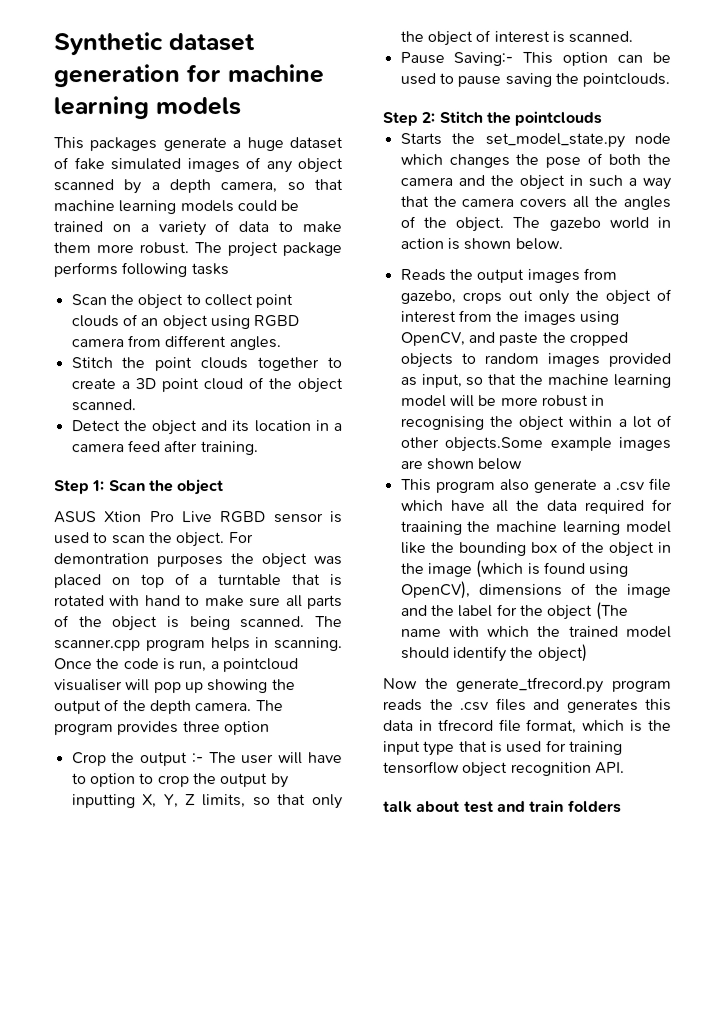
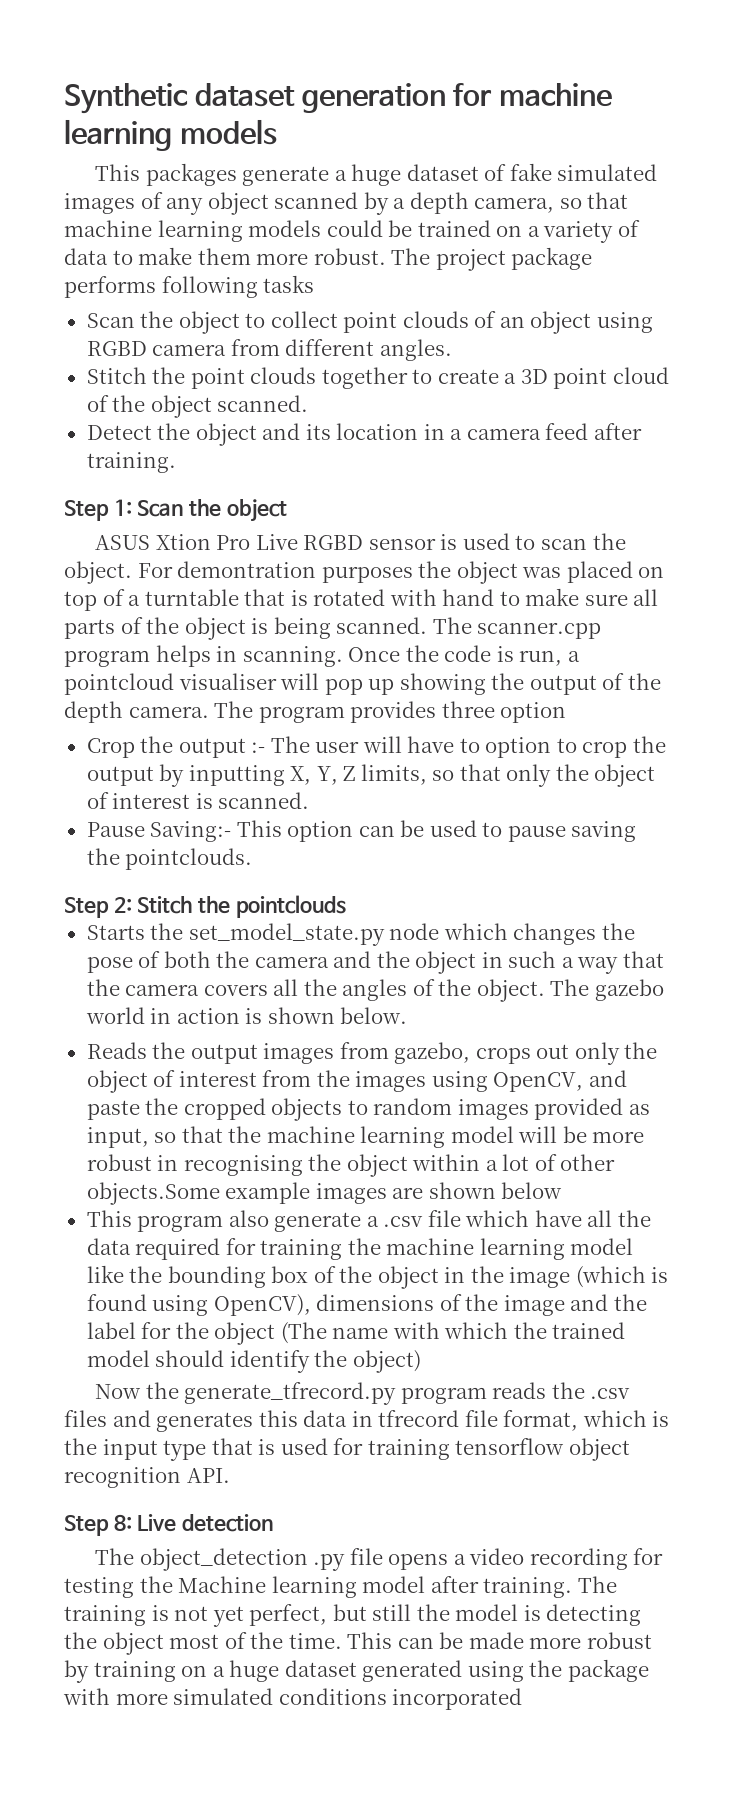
[400,520,463,535] traaining -> [260,1239,343,1260] training
[383,799,622,813] talk about test and train folders -> [64,1514,274,1536] [95,1548,664,1571] [64,1576,617,1598] [64,1604,642,1627] [64,1632,652,1655] [64,1659,649,1683] [63,1688,523,1710] Step 8: Live detection // The object_detection .py file opens a video recording for testing the Machine learning model after training. The training is not yet perfect, but still the model is detecting the object most of the time. This can be made more robust by training on a huge dataset generated using the package with more simulated conditions incorporated

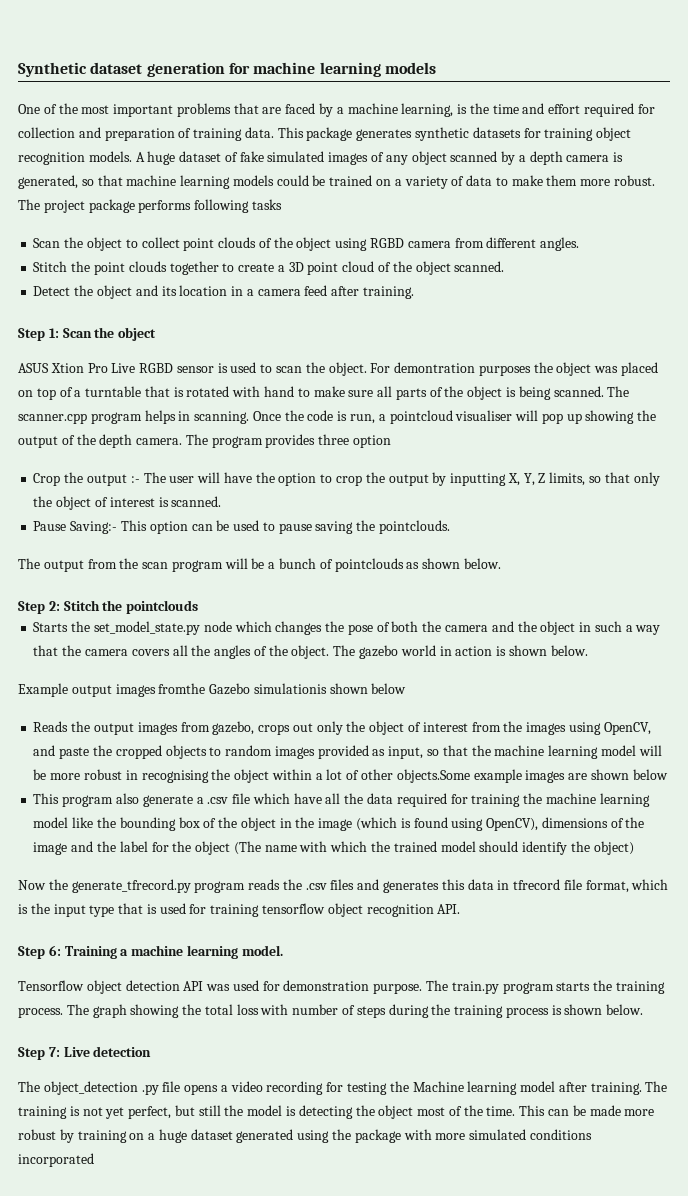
[95,163,347,186] This packages generate a -> [18,103,655,117] [18,127,632,141] [18,151,145,165] One of the most important problems that are faced by a machine learning, is the time and effort required for collection and preparation of training data. This package generates synthetic datasets for training object recognition models. A
[474,197,555,213] camera, -> [566,152,624,162] [18,175,78,189] camera is generated,
[499,316,525,328] an -> [273,237,293,248] the
[459,738,480,753] to -> [255,472,275,483] the
(253, 859) none -> [18,558,501,572] // The output from the scan program will be a bunch of pointclouds as shown below.
(408, 1015) none -> [18,683,407,697] // Example output images fromthe Gazebo simulationis shown below
[113,1514,132,1531] 8: -> [48,945,283,959] [18,980,665,994] [18,1004,644,1018] [18,1047,60,1060] 6: Training a machine learning model. // Tensorflow object detection API was used for demonstration purpose. The train.py program starts the training process. The graph showing the total loss with number of steps during the training process is shown below. // Step 7:

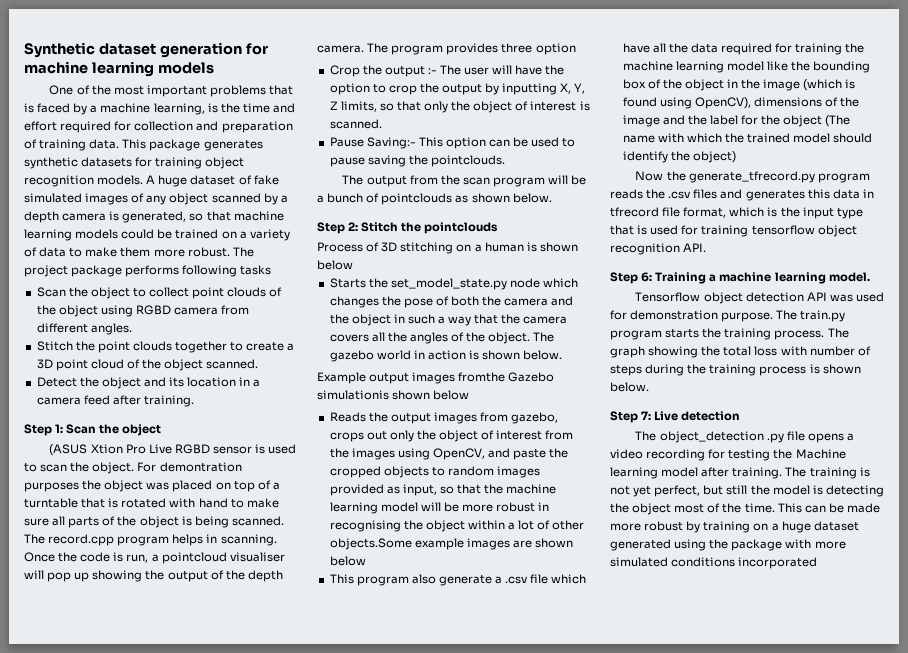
[262,107,282,114] are -> [24,103,34,113] is
[18,363,49,373] ASUS -> [49,444,88,456] (ASUS
[18,413,87,424] scanner.cpp -> [48,534,115,546] record.cpp
(199, 607) none -> [317,242,578,254] [317,260,353,270] // Process of 3D stitching on a human is shown below

